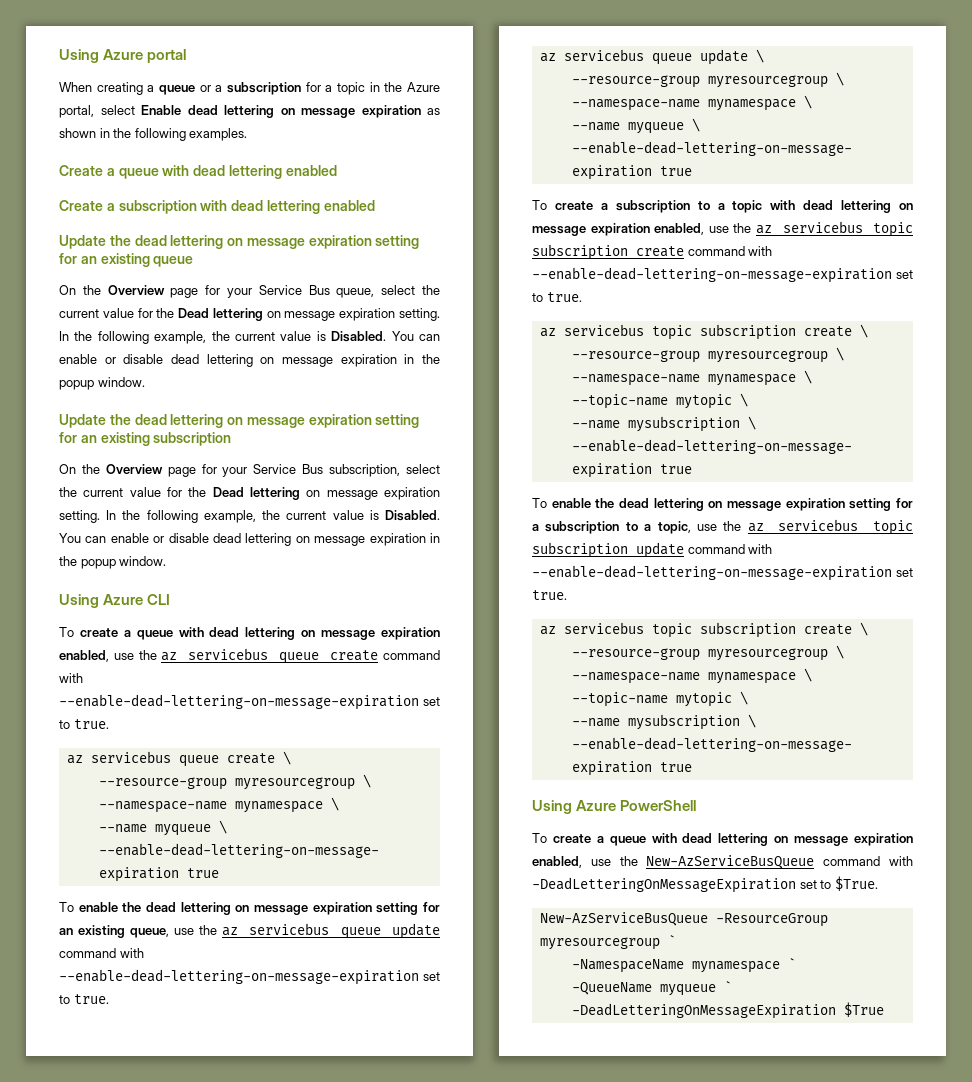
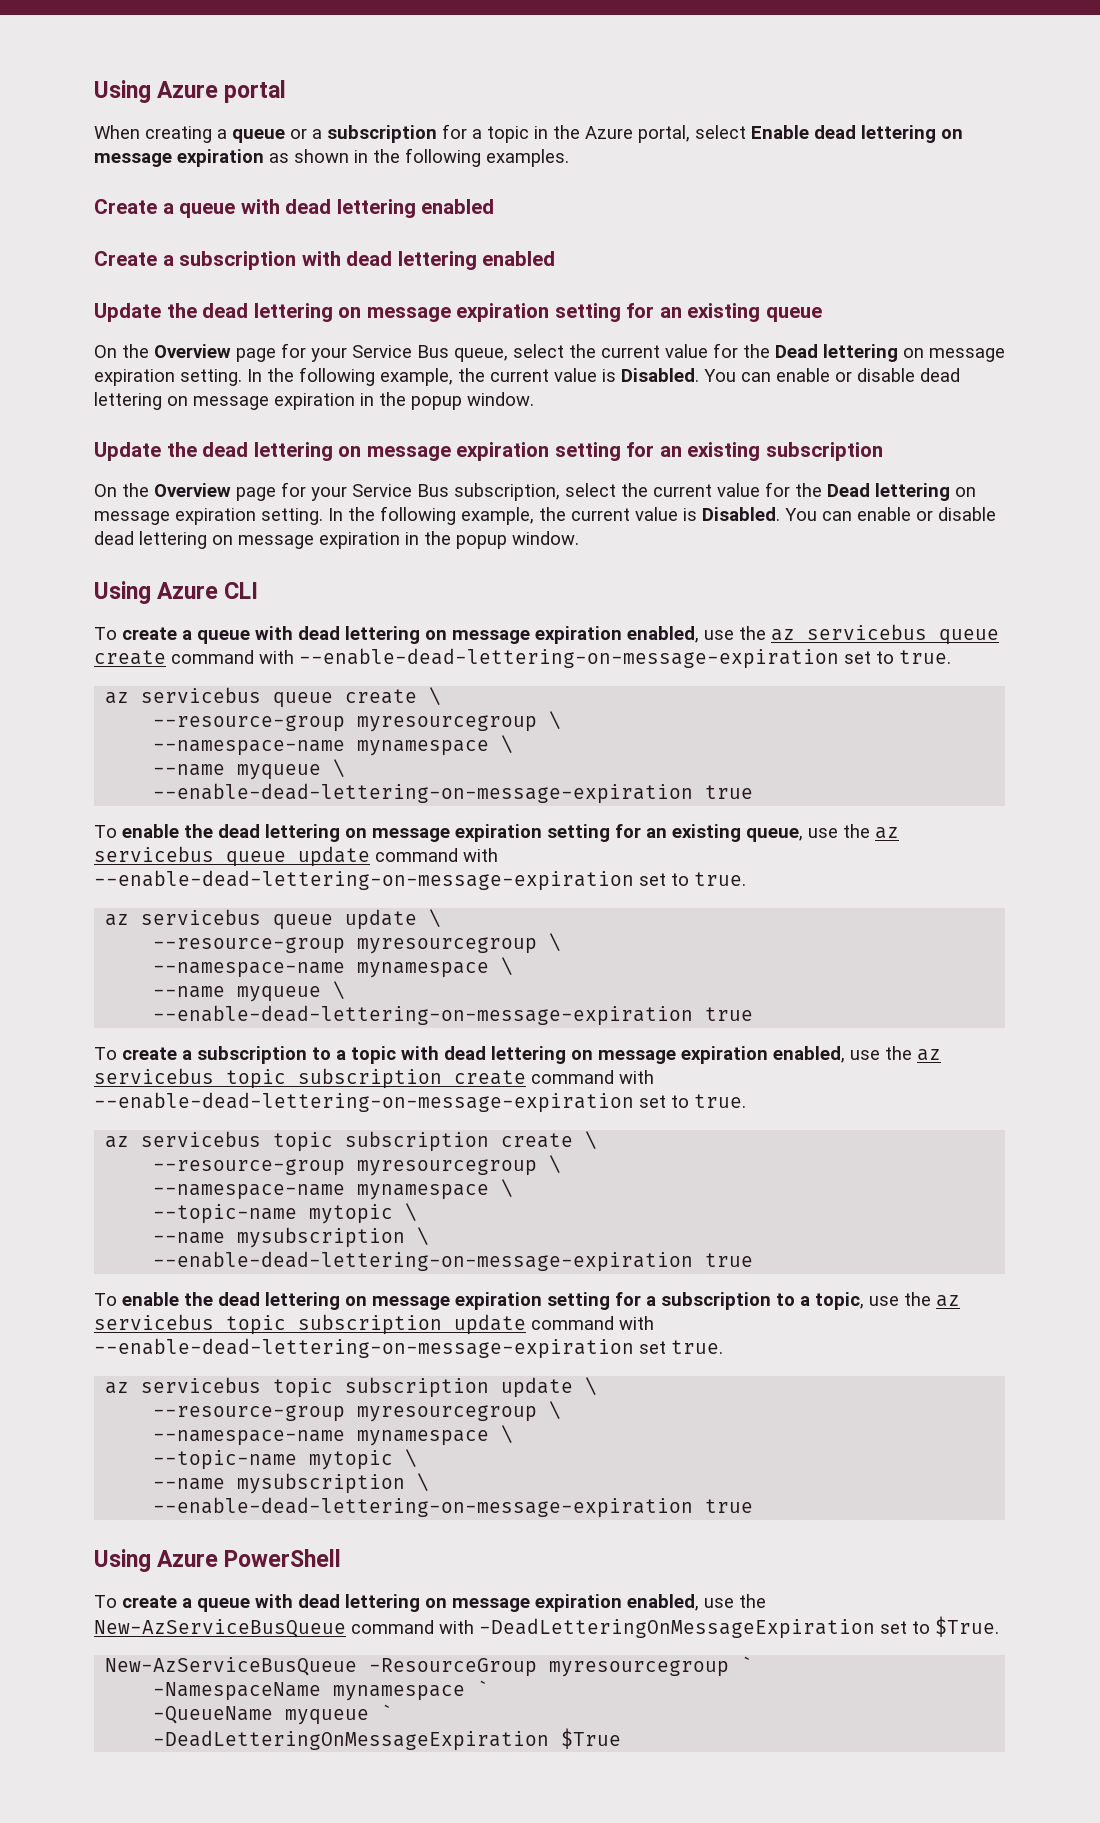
[803,624,852,635] create -> [501,1377,574,1398] update

